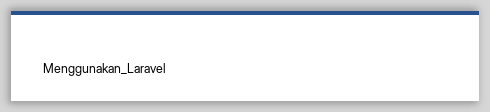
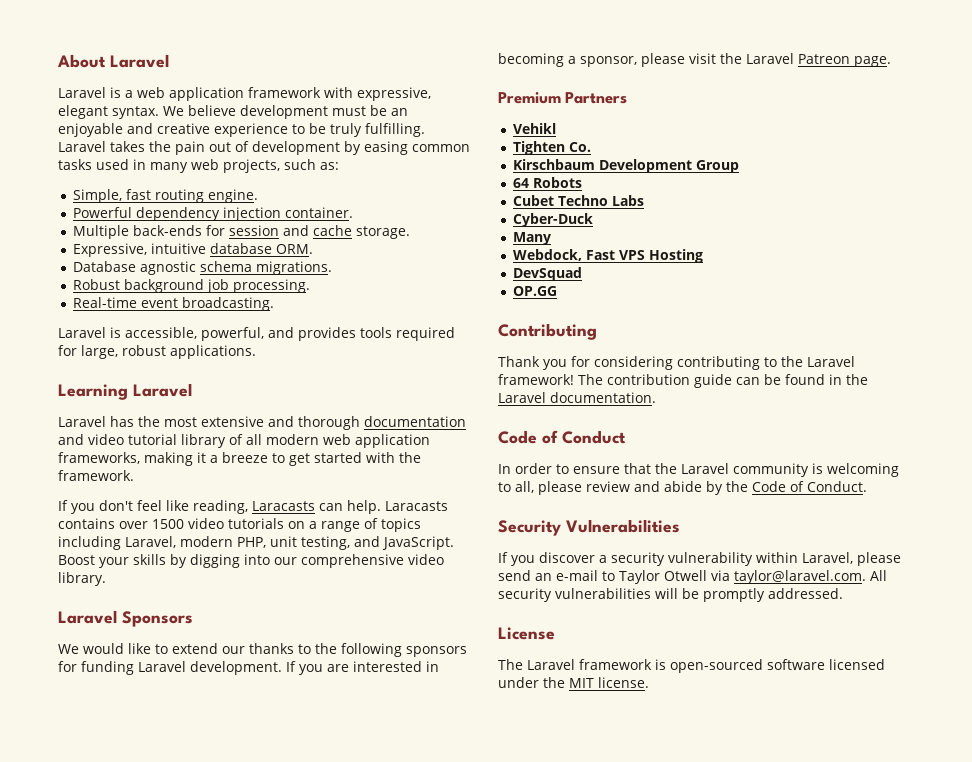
[43,63,166,76] Menggunakan_Laravel -> [57,54,169,68] [58,87,431,101] [58,105,408,119] [58,123,425,137] [58,141,470,155] [58,159,339,173] [73,189,259,203] [73,207,354,221] [73,225,411,239] [73,243,314,257] [73,261,333,275] [73,279,311,293] [73,297,275,311] [58,327,455,341] [58,345,256,359] [58,383,192,400] [58,416,466,430] [58,434,430,448] [58,452,421,466] [58,470,134,481] [58,500,448,514] [58,518,421,532] [58,536,454,550] [58,554,444,568] [58,572,106,586] [58,610,193,627] [58,643,467,657] [58,661,439,675] [498,53,891,67] [498,92,628,104] [513,123,557,134] [513,141,592,155] [513,159,740,173] [513,177,583,188] [513,195,645,206] [513,213,594,227] [513,232,552,245] [513,249,704,263] [513,267,583,281] [513,286,558,296] [498,323,597,340] [498,356,855,370] [498,374,868,388] [498,392,656,403] [498,430,626,444] [498,463,899,477] [498,481,867,495] [498,519,680,536] [498,552,901,566] [498,570,887,584] [498,588,843,602] [498,627,555,640] [498,659,885,673] [498,677,649,688] About Laravel // Laravel is a web application framework with expressive, elegant syntax. We believe development must be an enjoyable and creative experience to be truly fulfilling. Laravel takes the pain out of development by easing common tasks used in many web projects, such as: // Simple, fast routing engine. // Powerful dependency injection container. // Multiple back-ends for session and cache storage. // Expressive, intuitive database ORM. // Database agnostic schema migrations. // Robust background job processing. // Real-time event broadcasting. // Laravel is accessible, powerful, and provides tools required for large, robust applications. // Learning Laravel // Laravel has the most extensive and thorough documentation and video tutorial library of all modern web application frameworks, making it a breeze to get started with the framework. // If you don't feel like reading, Laracasts can help. Laracasts contains over 1500 video tutorials on a range of topics including Laravel, modern PHP, unit testing, and JavaScript. Boost your skills by digging into our comprehensive video library. // Laravel Sponsors // We would like to extend our thanks to the following sponsors for funding Laravel development. If you are interested in becoming a sponsor, please visit the Laravel Patreon page. // Premium Partners // Vehikl // Tighten Co. // Kirschbaum Development Group // 64 Robots // Cubet Techno Labs // Cyber-Duck // Many // Webdock, Fast VPS Hosting // DevSquad // OP.GG // Contributing // Thank you for considering contributing to the Laravel framework! The contribution guide can be found in the Laravel documentation. // Code of Conduct // In order to ensure that the Laravel community is welcoming to all, please review and abide by the Code of Conduct. // Security Vulnerabilities // If you discover a security vulnerability within Laravel, please send an e-mail to Taylor Otwell via taylor@laravel.com. All security vulnerabilities will be promptly addressed. // License // The Laravel framework is open-sourced software licensed under the MIT license.

